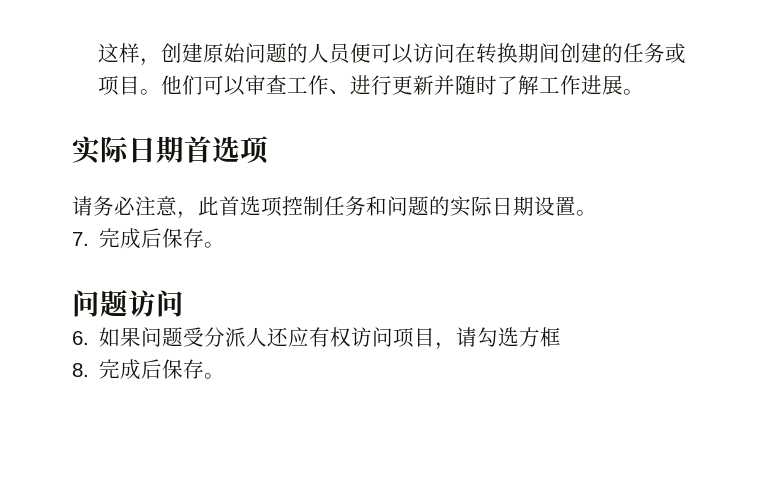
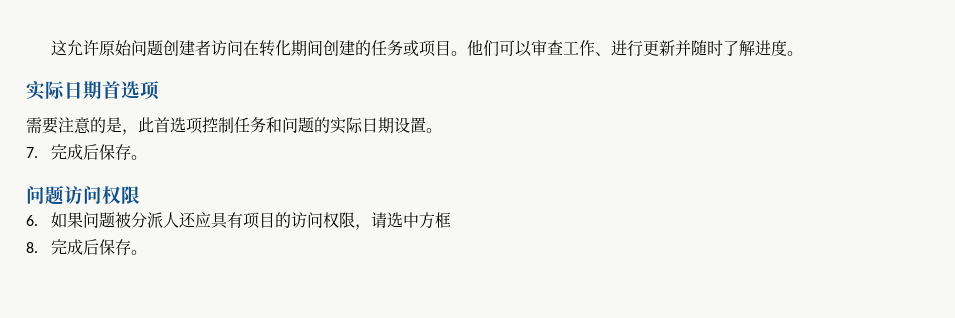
[119,43,414,66] 样，创建原始问题的人员便可以 -> [66,40,211,56] 允许原始问题创建者
[497,43,519,63] 换 -> [274,40,291,56] 化
[539,75,624,95] 工作进展 -> [754,40,787,56] 进度
[72,196,177,216] 请务必注意 -> [26,117,122,134] 需要注意的是
(184, 303) none -> [102,186,140,204] 权限
[183,327,205,347] 受 -> [114,212,131,228] 被
[309,327,520,350] 有权访问项目，请勾选 -> [210,212,419,230] 具有项目的访问权限，请选中

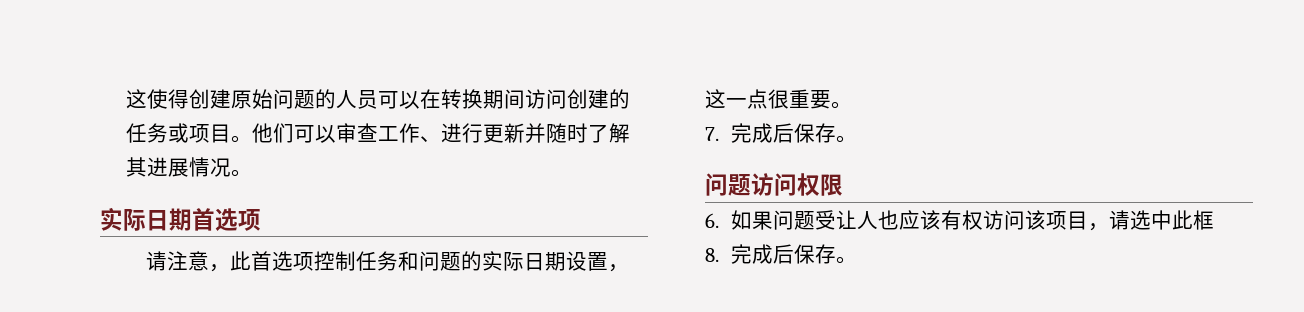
[50,40,323,57] 这允许原始问题创建者访问在转化期间 -> [125,89,567,109] 这使得创建原始问题的人员可以在转换期间访问
[754,40,787,56] 进度 -> [125,157,231,177] 其进展情况
[26,117,122,134] 需要注意的是 -> [146,251,210,271] 请注意
(426, 125) none -> [608,264,630,272] [705,89,831,109] ，这一点很重要
[114,212,355,229] 被分派人还应具有项目的访问权限 -> [814,210,1088,230] 受让人也应该有权访问该项目
[418,212,435,229] 方 -> [1171,210,1193,230] 此

